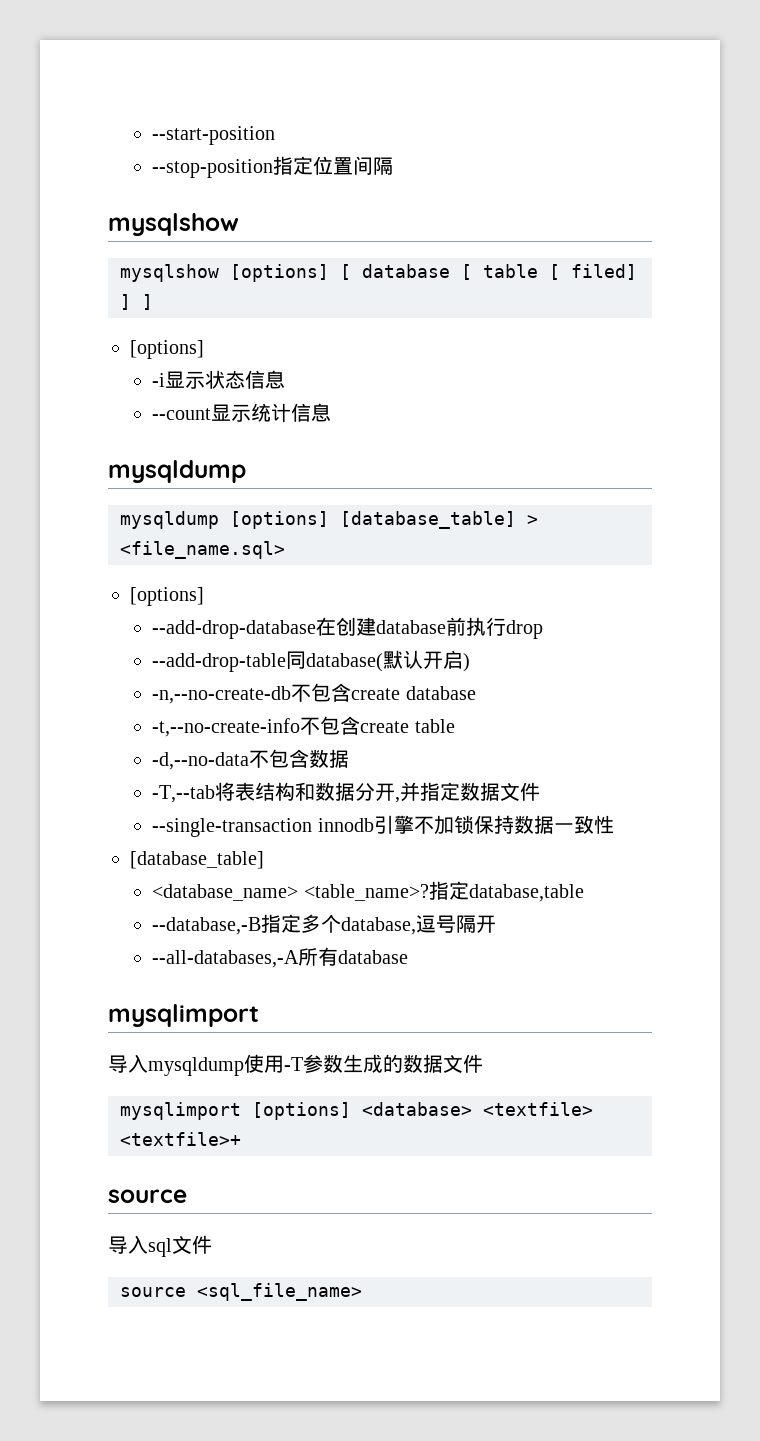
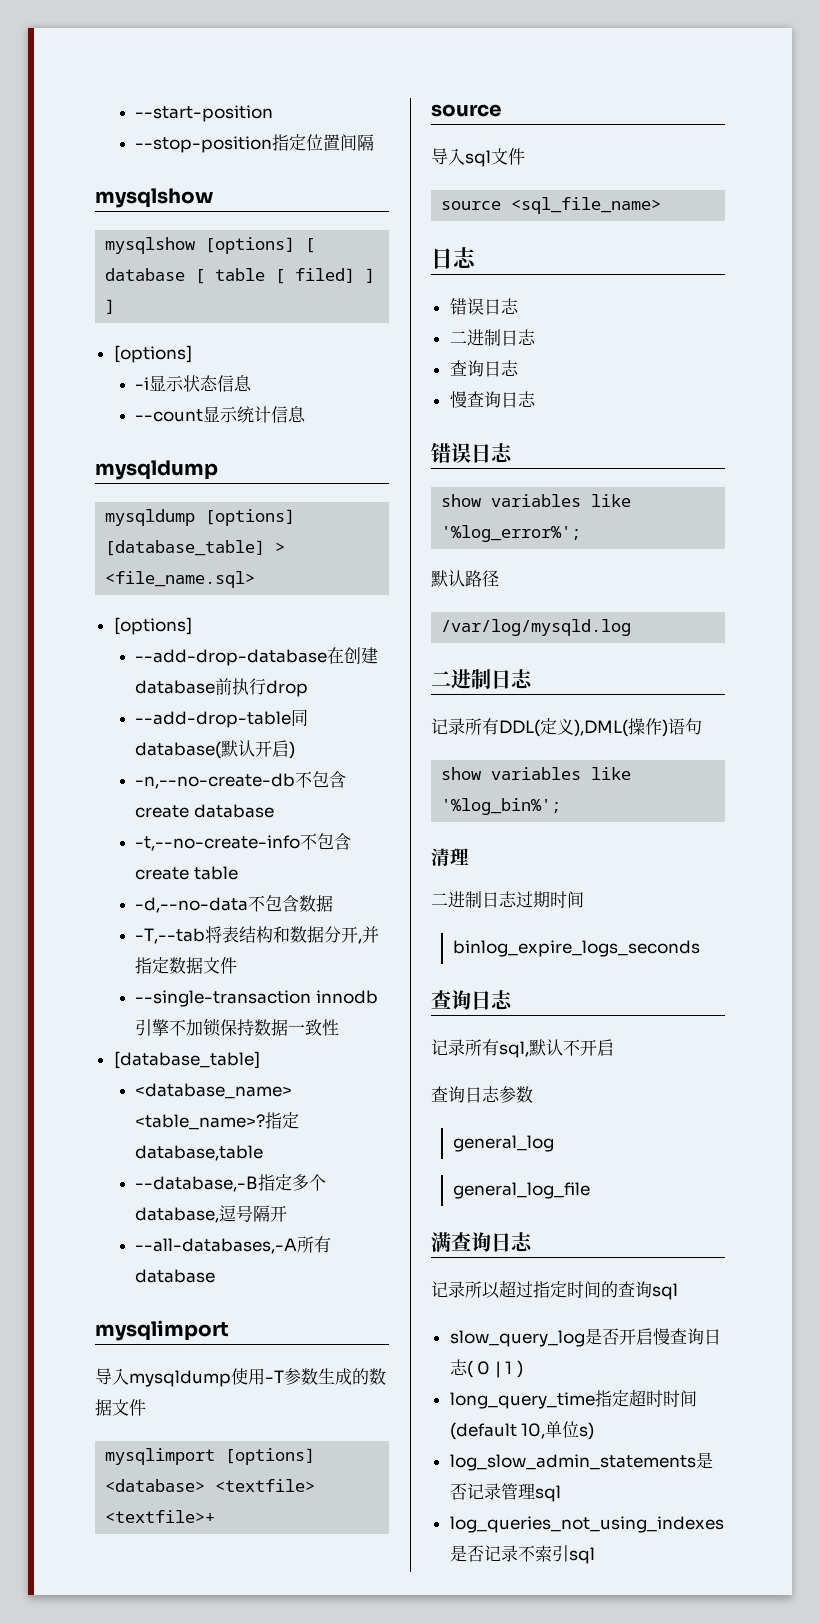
(362, 1292) none -> [431,247,477,269] [449,298,519,315] [449,329,536,346] [449,360,519,377] [449,391,536,408] [431,443,513,463] [441,494,632,507] [441,525,582,542] [431,570,499,587] [441,619,632,636] [431,669,533,689] [431,718,702,737] [441,767,632,780] [441,798,562,815] [431,848,469,866] [431,891,584,908] [452,940,700,957] [431,990,513,1010] [431,1039,614,1058] [431,1086,533,1103] [452,1135,554,1152] [452,1182,590,1199] [431,1232,533,1252] [431,1280,678,1300] [449,1328,721,1347] [449,1359,524,1378] [449,1389,697,1409] [449,1421,595,1440] [449,1452,713,1471] [449,1483,561,1502] [449,1516,724,1533] [449,1545,595,1564] // 日志 // 错误日志 // 二进制日志 // 查询日志 // 慢查询日志 // 错误日志 // show variables like '%log_error%'; // 默认路径 // /var/log/mysqld.log // 二进制日志 // 记录所有DDL(定义),DML(操作)语句 // show variables like '%log_bin%'; // 清理 // 二进制日志过期时间 // binlog_expire_logs_seconds // 查询日志 // 记录所有sql,默认不开启 // 查询日志参数 // general_log // general_log_file // 满查询日志 // 记录所以超过指定时间的查询sql // slow_query_log是否开启慢查询日志( 0 | 1 ) // long_query_time指定超时时间(default 10,单位s) // log_slow_admin_statements是否记录管理sql // log_queries_not_using_indexes是否记录不索引sql

